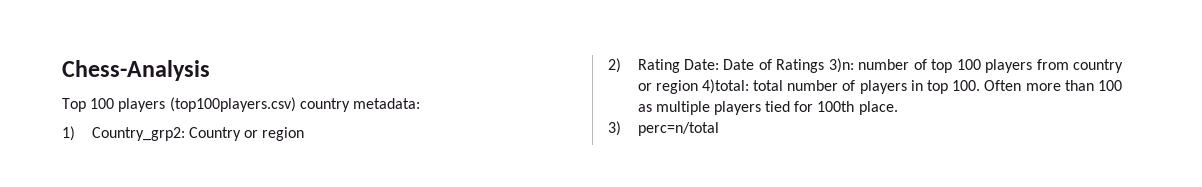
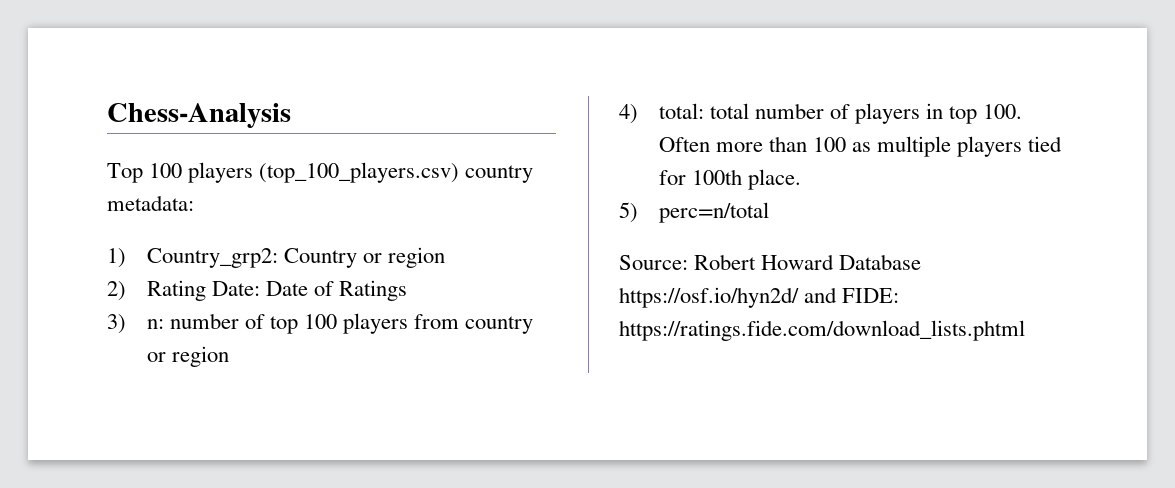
[169,97,296,112] (top100players.csv) -> [259,162,460,183] (top_100_players.csv)
[828,58,854,73] 3)n: -> [107,314,164,334] // 3) n:
[701,79,749,94] 4)total: -> [619,103,704,124] // 4) total:
[608,121,621,136] 3) -> [619,202,638,223] 5)
(719, 129) none -> [619,254,922,270] [619,287,900,308] [619,320,1025,341] // Source: Robert Howard Database https://osf.io/hyn2d/ and FIDE: https://ratings.fide.com/download_lists.phtml

